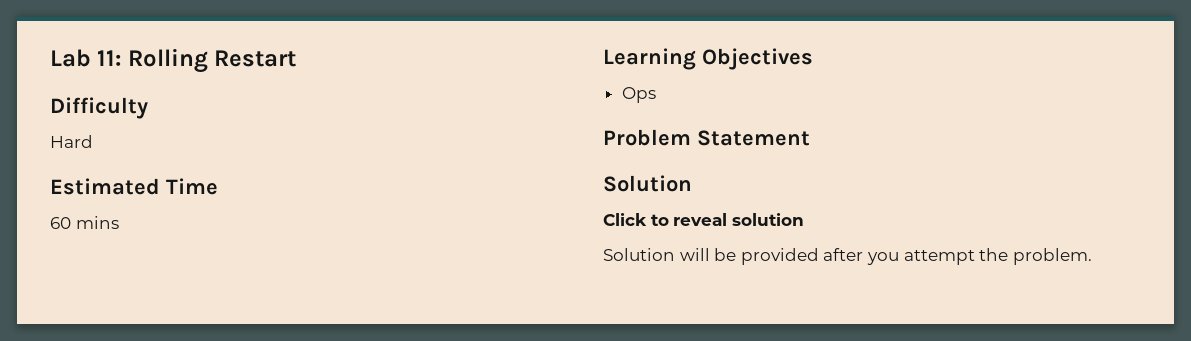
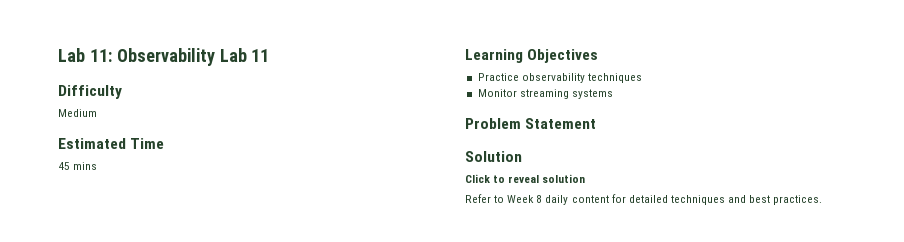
[127,48,297,73] Rolling Restart -> [116,48,270,66] Observability Lab 11
[50,135,93,148] Hard -> [58,109,97,117] Medium
[50,217,71,229] 60 -> [58,162,70,170] 45
[621,87,656,103] Ops -> [477,73,642,83] [477,89,613,99] Practice observability techniques // Monitor streaming systems
[603,248,1092,265] Solution will be provided after you attempt the problem. -> [465,194,823,205] Refer to Week 8 daily content for detailed techniques and best practices.

